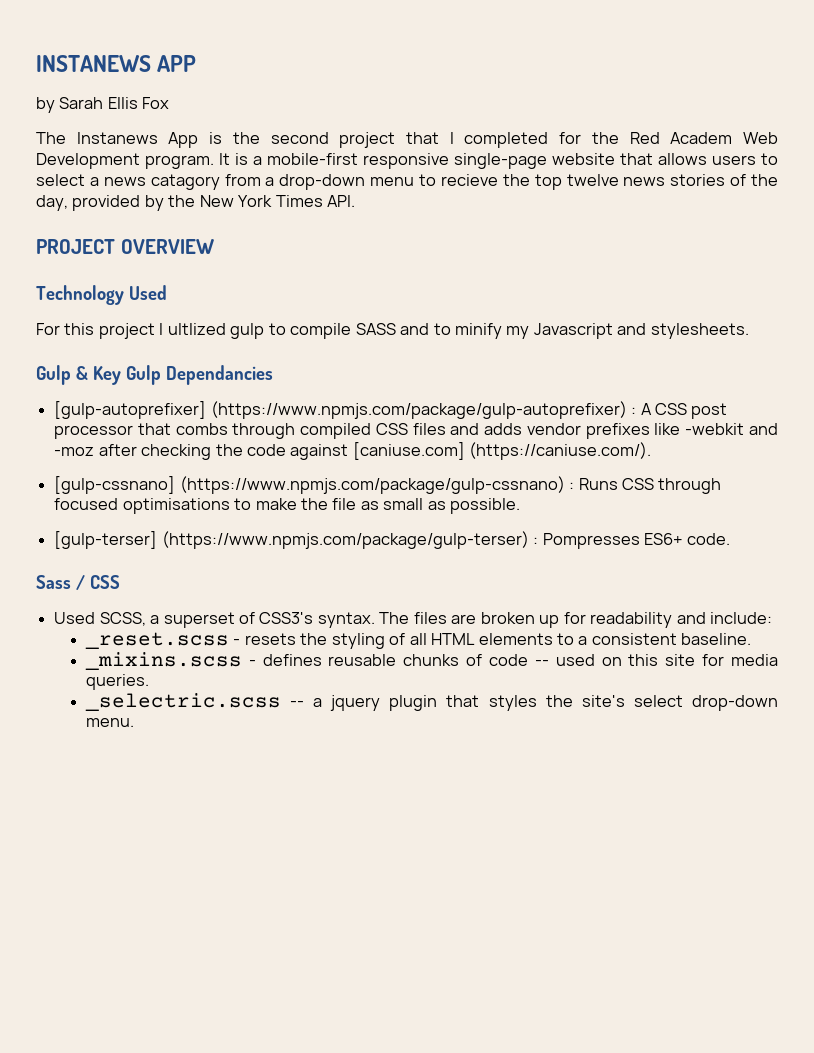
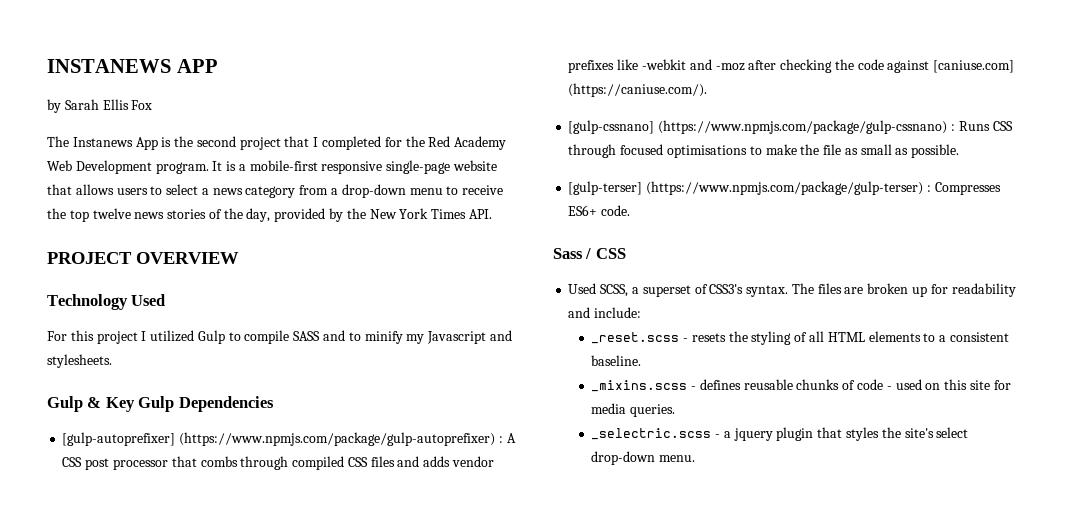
[670,132,733,144] Academ -> [454,136,507,150] Academy
[150,174,220,190] catagory -> [245,186,296,198] category
[440,174,498,186] recieve -> [462,185,504,195] receive
[167,323,265,339] ultlized gulp -> [150,330,225,344] utilized Gulp
[165,365,273,385] Dependancies -> [178,396,274,412] Dependencies
[542,533,640,549] Pompresses -> [934,182,1001,195] Compresses
[534,660,549,666] -- -> [886,386,892,390] -
[290,701,305,707] -- -> [715,434,721,438] -

